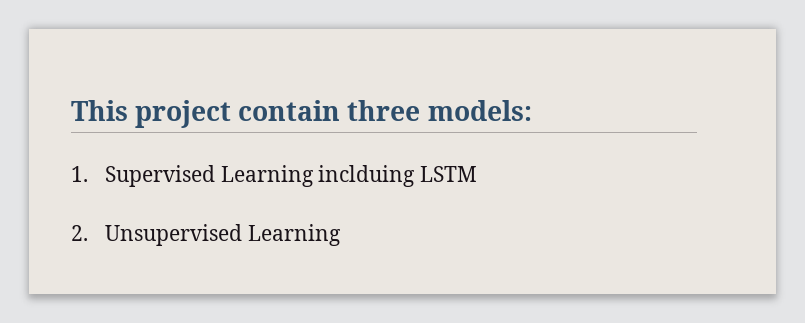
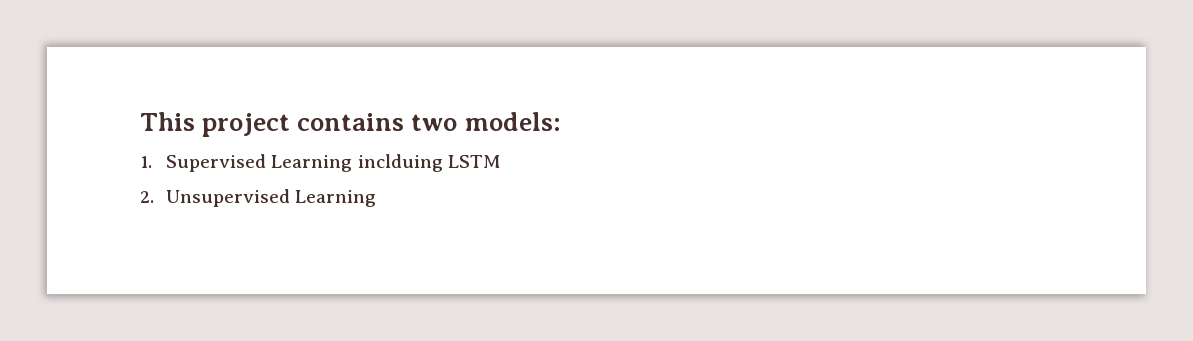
[238,100,421,121] contain three -> [297,113,458,131] contains two

